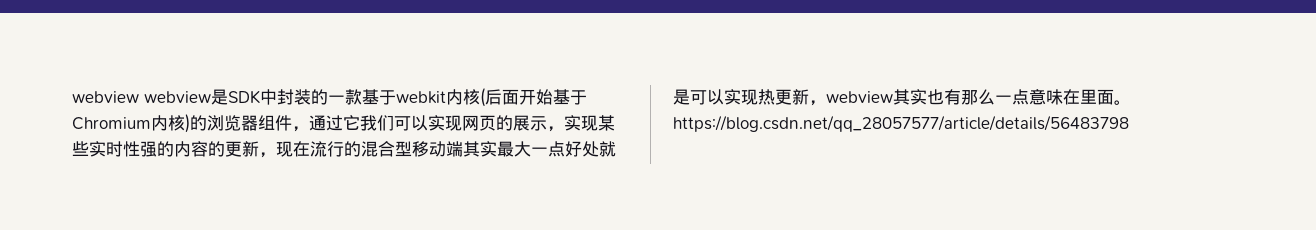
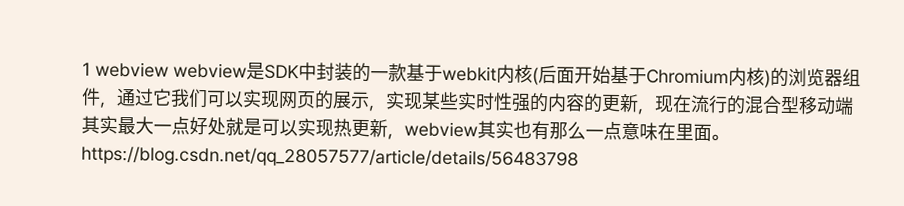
(72, 97) none -> [82,62,91,76] 1

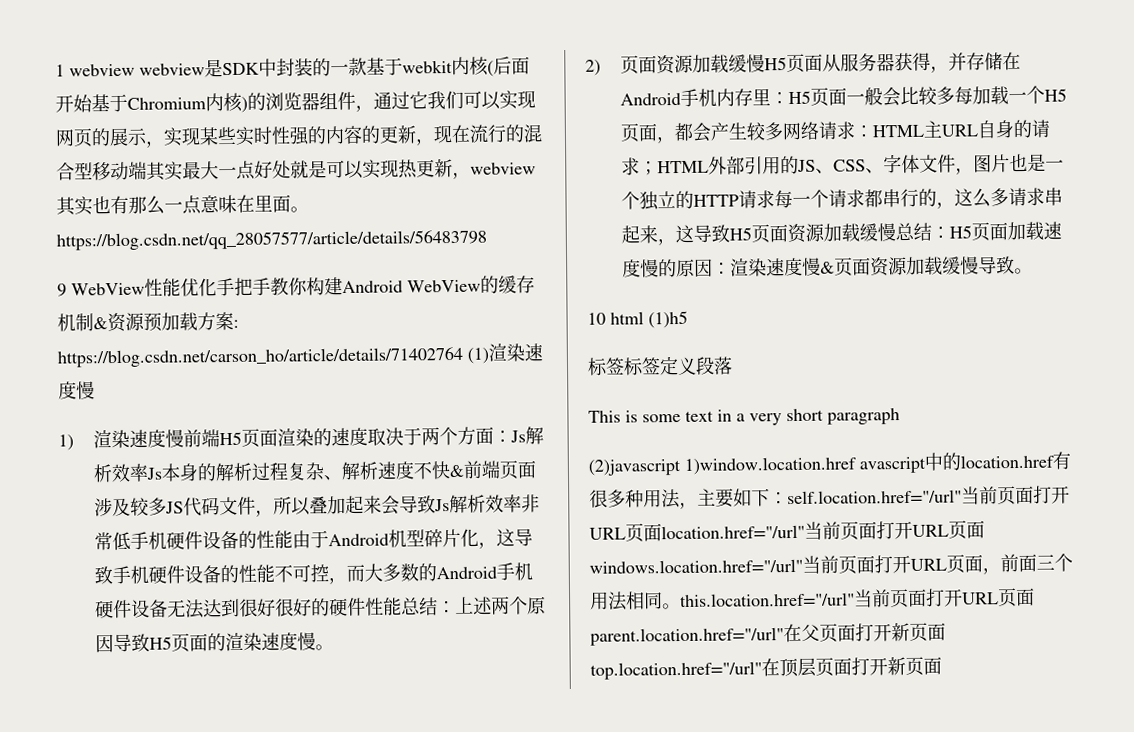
(579, 157) none -> [57,275,535,297] [57,311,239,333] [57,343,543,368] [58,381,95,400] [58,426,544,451] [92,460,536,483] [93,494,540,517] [93,528,533,551] [93,562,533,585] [94,596,546,619] [94,632,334,653] [585,51,1021,76] [619,85,1067,107] [619,119,1050,144] [620,153,1064,176] [620,187,1063,211] [620,221,1062,246] [621,256,1033,278] [587,310,688,329] [587,356,733,376] [588,408,900,426] [588,451,1071,476] [589,485,1070,510] [589,520,985,543] [589,553,1073,575] [590,587,1035,611] [590,622,946,646] [590,656,942,680] // 9 WebView性能优化手把手教你构建Android WebView的缓存机制&资源预加载方案: https://blog.csdn.net/carson_ho/article/details/71402764 (1)渲染速度慢 // 1)渲染速度慢前端H5页面渲染的速度取决于两个方面：Js解析效率Js本身的解析过程复杂、解析速度不快&前端页面涉及较多JS代码文件，所以叠加起来会导致Js解析效率非常低手机硬件设备的性能由于Android机型碎片化，这导致手机硬件设备的性能不可控，而大多数的Android手机硬件设备无法达到很好很好的硬件性能总结：上述两个原因导致H5页面的渲染速度慢。 // 2)页面资源加载缓慢H5页面从服务器获得，并存储在Android手机内存里：H5页面一般会比较多每加载一个H5页面，都会产生较多网络请求：HTML主URL自身的请求；HTML外部引用的JS、CSS、字体文件，图片也是一个独立的HTTP请求每一个请求都串行的，这么多请求串起来，这导致H5页面资源加载缓慢总结：H5页面加载速度慢的原因：渲染速度慢&页面资源加载缓慢导致。 // 10 html (1)h5 // 标签标签定义段落 // This is some text in a very short paragraph // (2)javascript 1)window.location.href avascript中的location.href有很多种用法，主要如下：self.location.href="/url"当前页面打开URL页面location.href="/url"当前页面打开URL页面windows.location.href="/url"当前页面打开URL页面，前面三个用法相同。this.location.href="/url"当前页面打开URL页面parent.location.href="/url"在父页面打开新页面top.location.href="/url"在顶层页面打开新页面

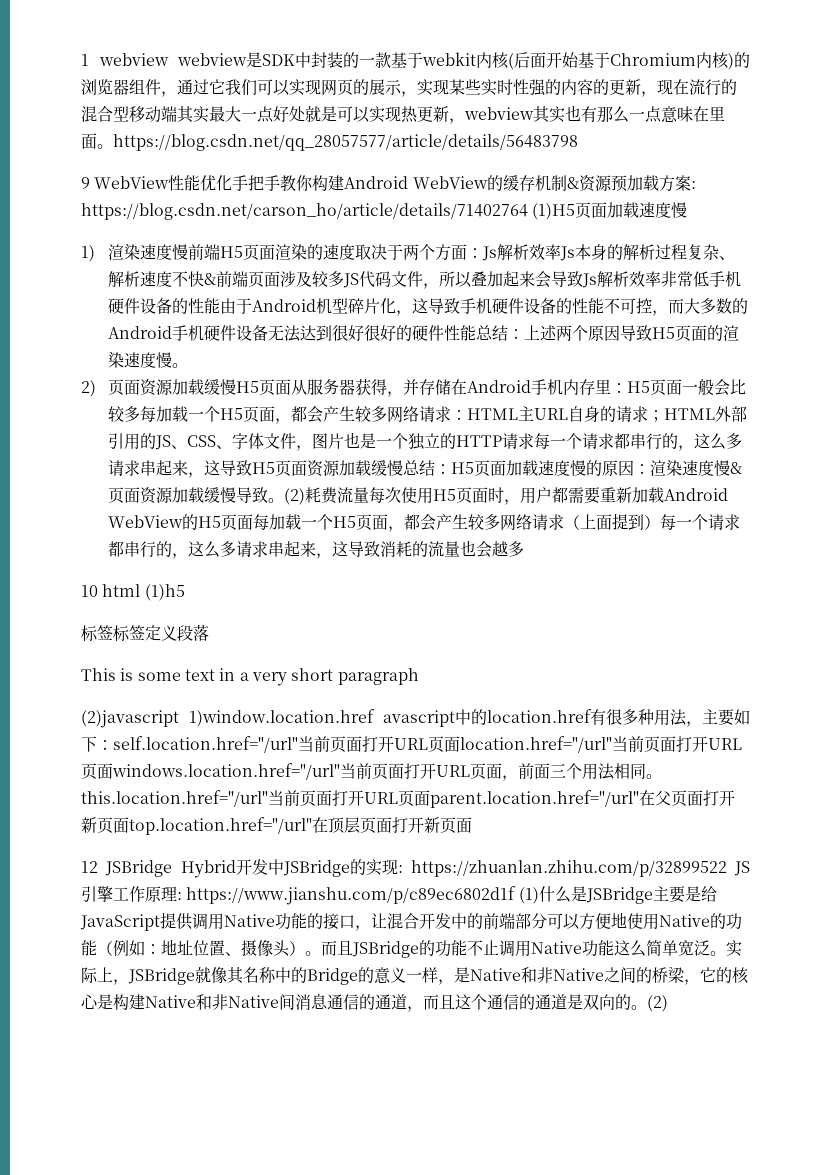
[467,343,525,364] (1)渲染 -> [532,202,640,220] (1)H5页面加载
(1033, 271) none -> [283,487,728,505] [107,513,740,532] [107,540,524,559] (2)耗费流量每次使用H5页面时，用户都需要重新加载Android WebView的H5页面每加载一个H5页面，都会产生较多网络请求（上面提到）每一个请求都串行的，这么多请求串起来，这导致消耗的流量也会越多
(942, 665) none -> [81,859,750,878] [81,886,717,905] [80,912,742,931] [81,939,742,958] [81,966,749,985] [81,994,668,1012] // 12 JSBridge Hybrid开发中JSBridge的实现: https://zhuanlan.zhihu.com/p/32899522 JS引擎工作原理: https://www.jianshu.com/p/c89ec6802d1f (1)什么是JSBridge主要是给JavaScript提供调用Native功能的接口，让混合开发中的前端部分可以方便地使用Native的功能（例如：地址位置、摄像头）。而且JSBridge的功能不止调用Native功能这么简单宽泛。实际上，JSBridge就像其名称中的Bridge的意义一样，是Native和非Native之间的桥梁，它的核心是构建Native和非Native间消息通信的通道，而且这个通信的通道是双向的。(2)

